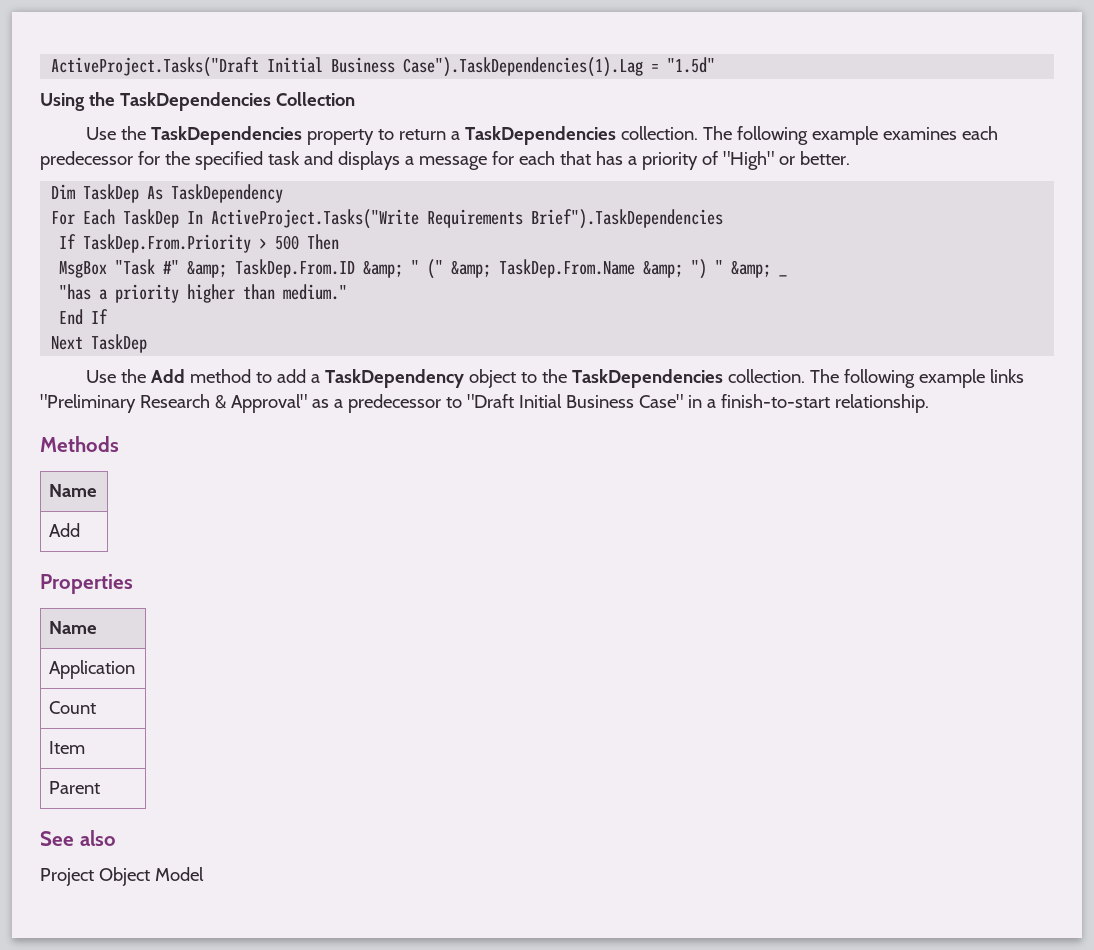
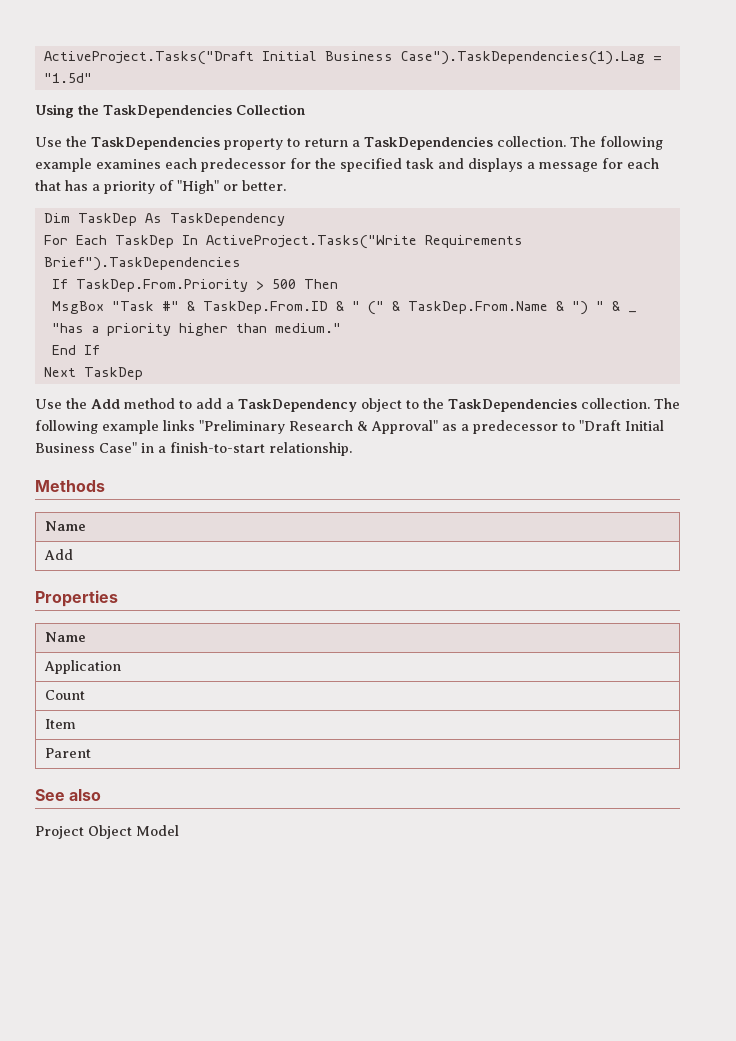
[187,259,684,279] &amp; TaskDep.From.ID &amp; " (" &amp; TaskDep.From.Name &amp; -> [186,301,564,315] & TaskDep.From.ID & " (" & TaskDep.From.Name &
[731,260,772,278] &amp; -> [611,301,620,311] &

